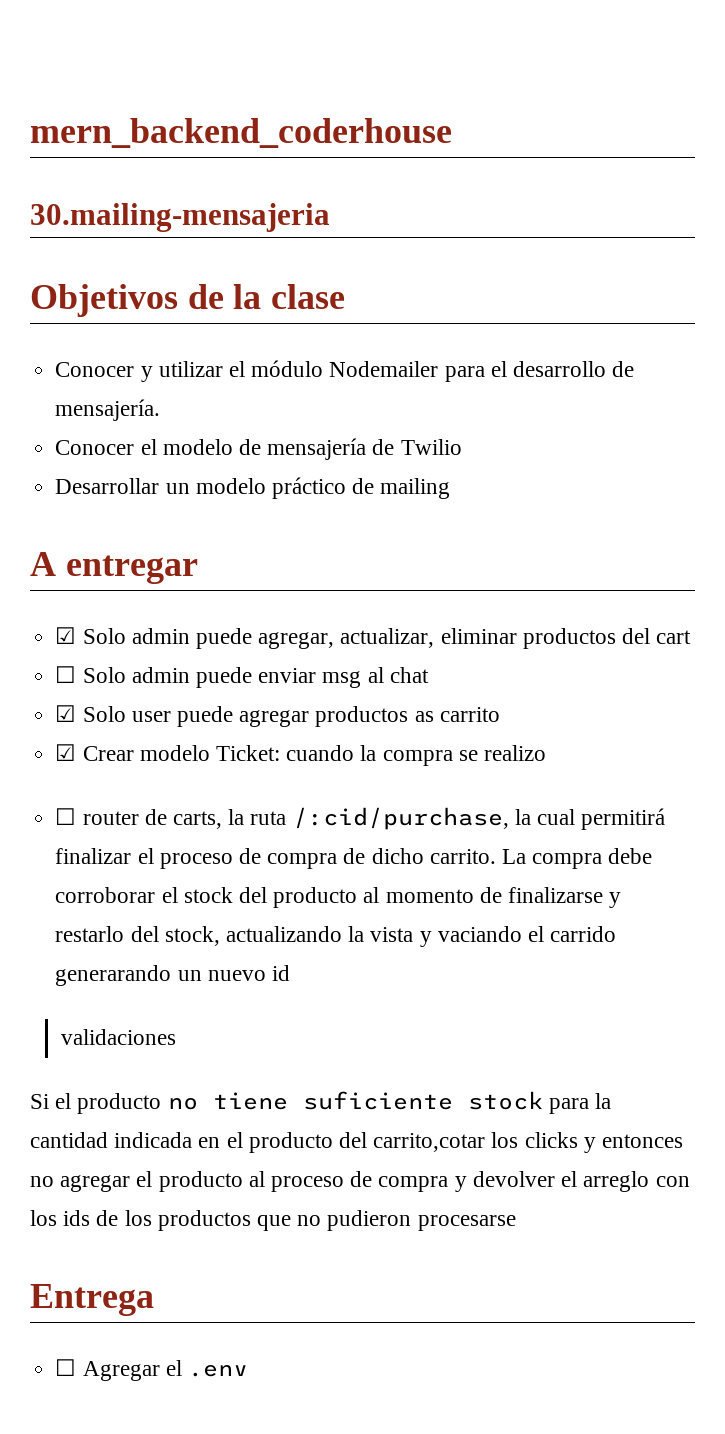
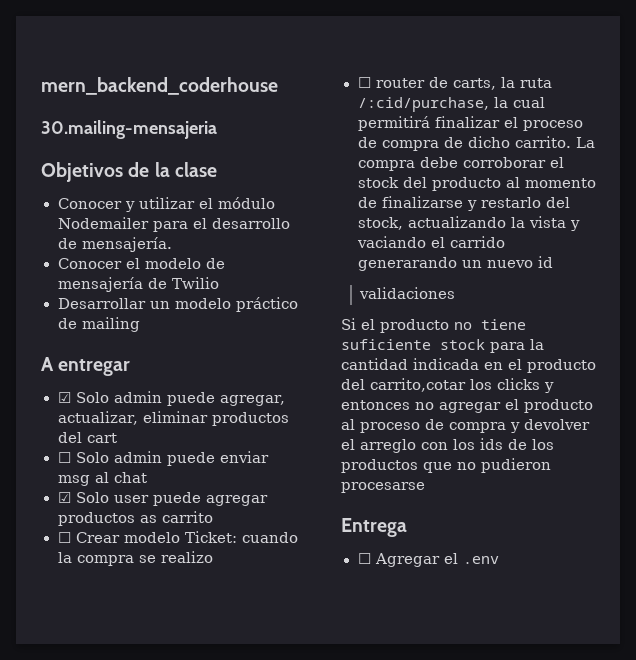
[55,744,77,761] ☑ -> [57,532,71,543] ☐

